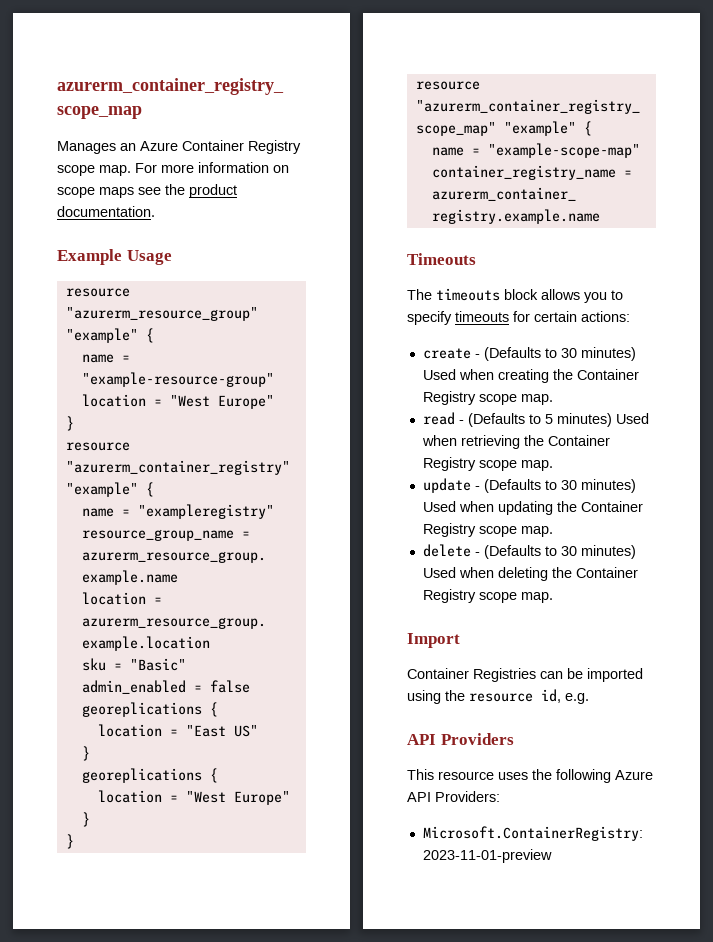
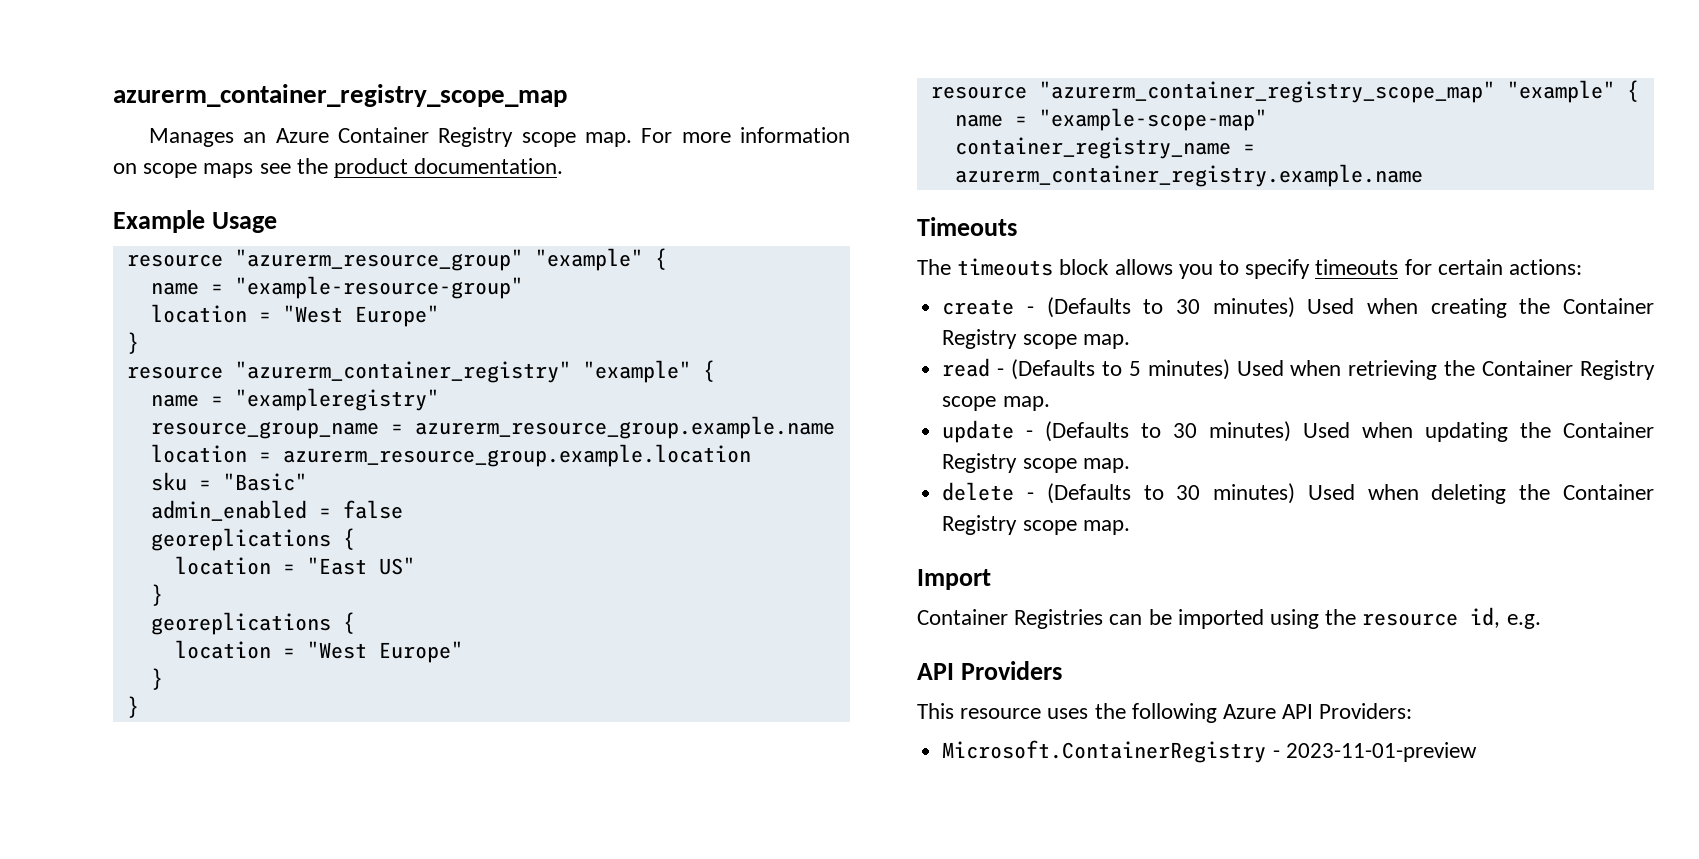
[422,826,643,841] Microsoft.ContainerRegistry: -> [942,740,1280,763] Microsoft.ContainerRegistry -

